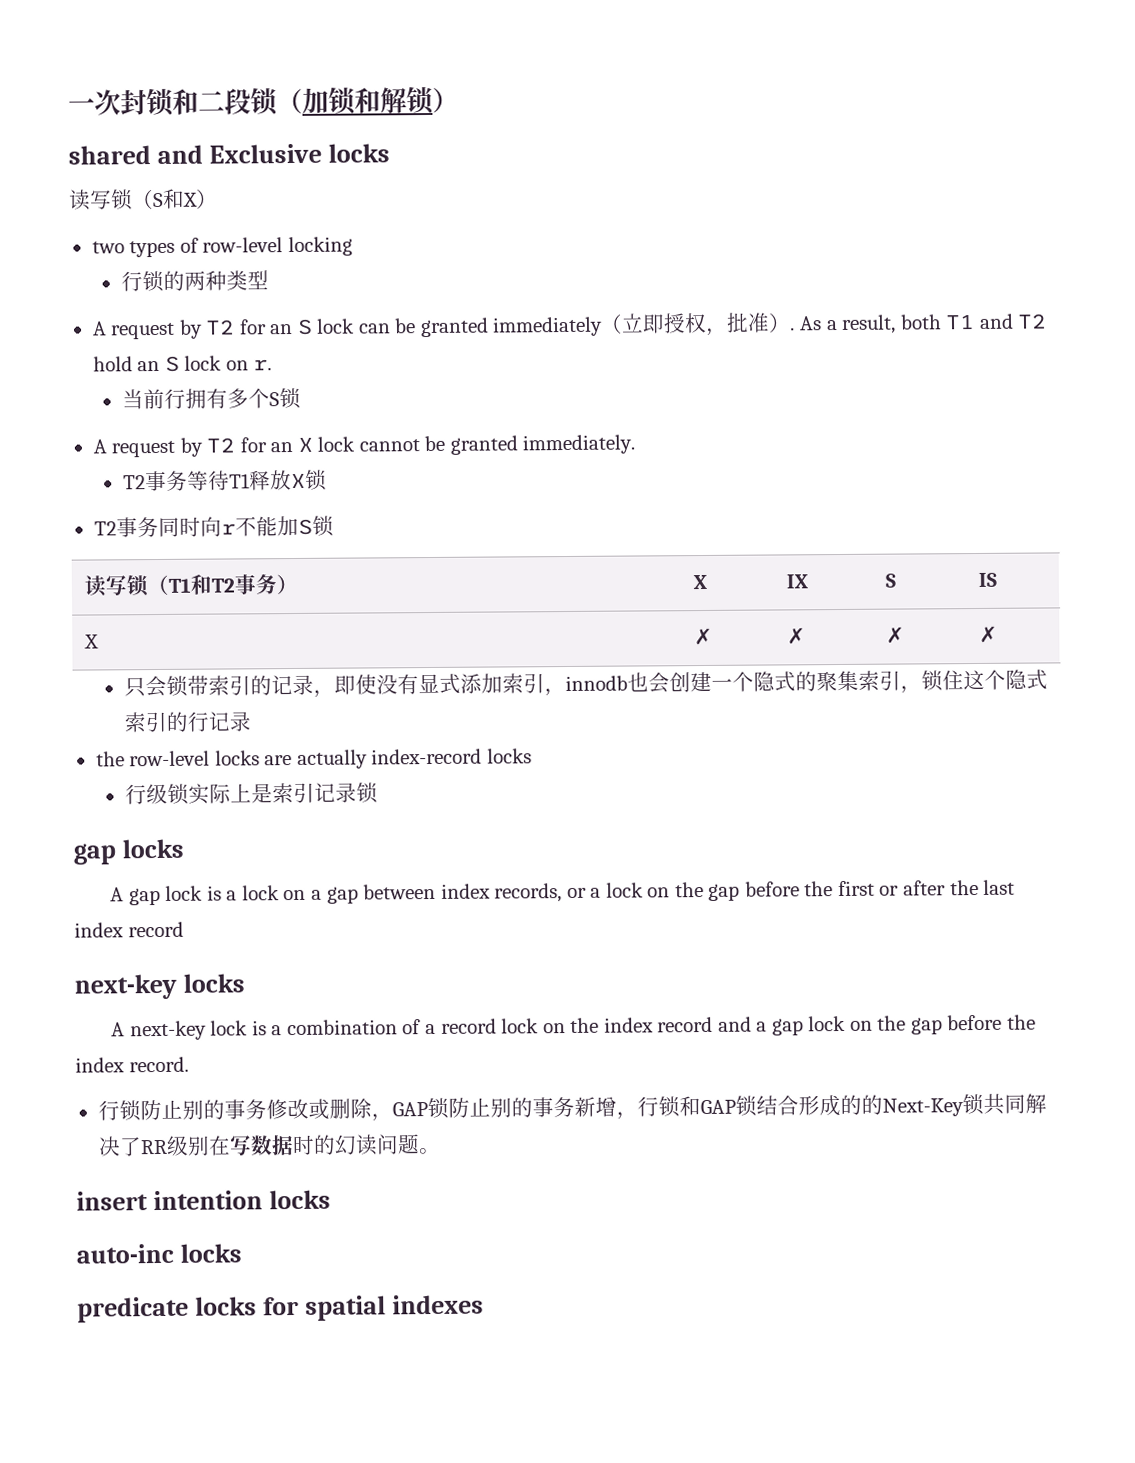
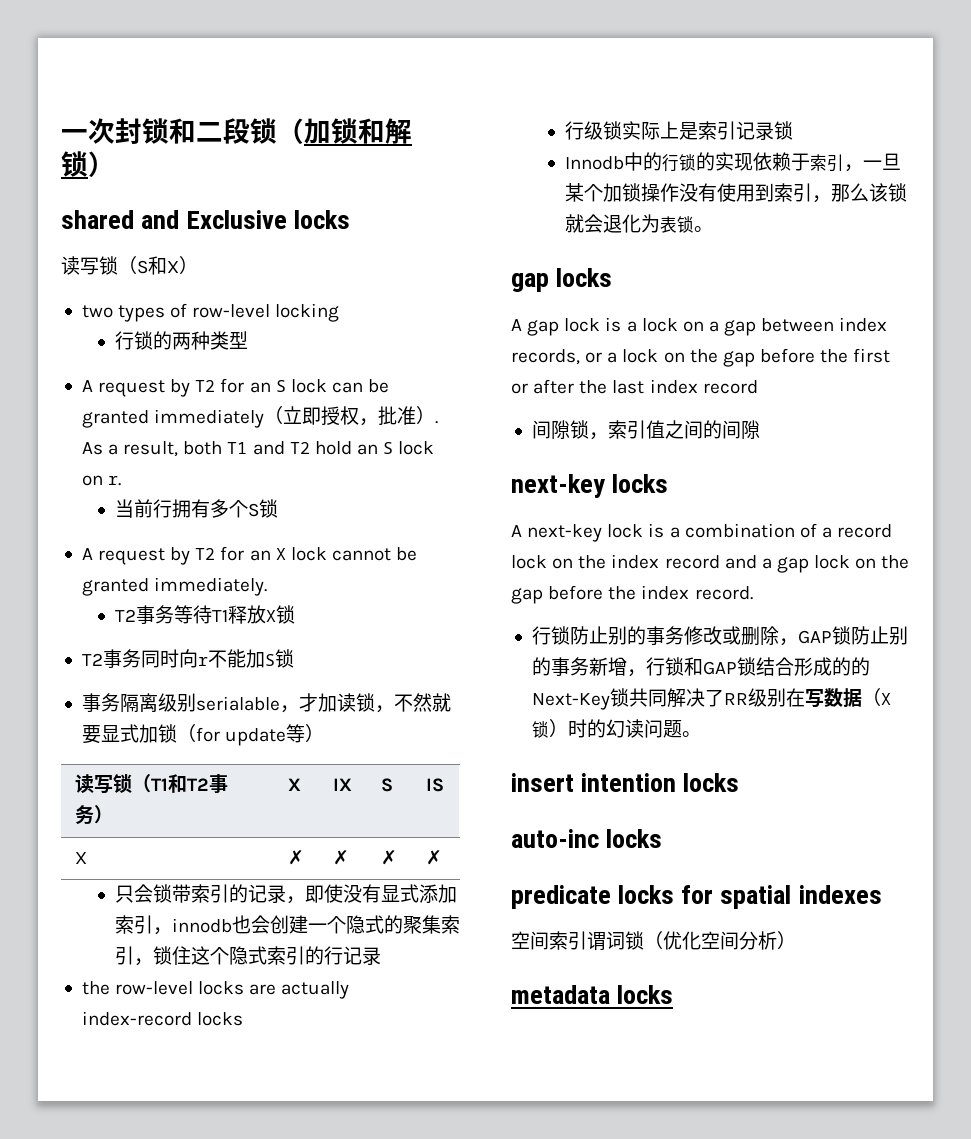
(334, 526) none -> [81,693,451,713] [81,724,325,746] // 事务隔离级别serialable，才加读锁，不然就要显式加锁（for update等）
(378, 793) none -> [564,152,901,172] [564,183,907,203] [564,214,713,233] // Innodb中的行锁的实现依赖于索引，一旦某个加锁操作没有使用到索引，那么该锁就会退化为表锁。
(184, 929) none -> [531,420,760,440] // 间隙锁，索引值之间的间隙
(294, 1145) none -> [861,688,891,707] [531,719,568,738] （X锁）
(485, 1304) none -> [511,931,796,951] [511,985,674,1004] // 空间索引谓词锁（优化空间分析） // metadata locks

